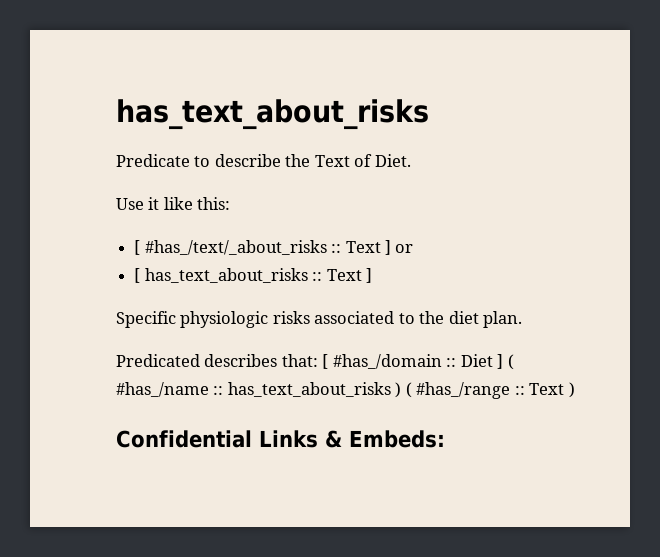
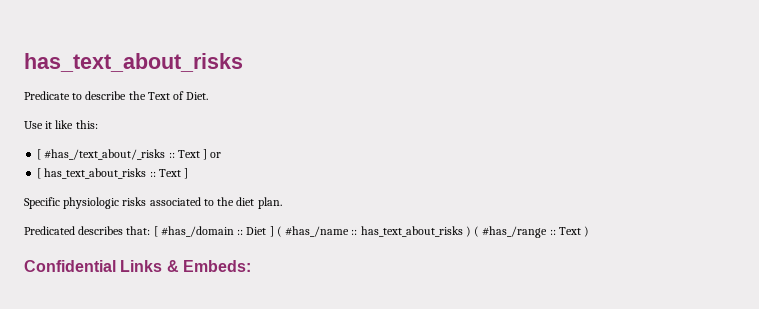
[144,240,327,255] #has_/text/_about_risks -> [44,149,166,160] #has_/text_about/_risks

